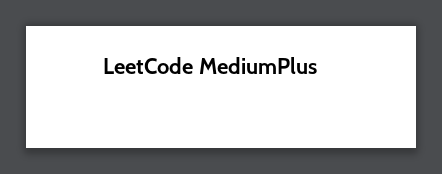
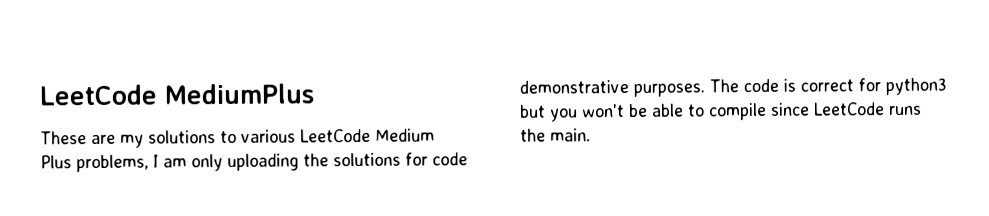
(317, 65) none -> [40,128,435,148] [40,152,468,173] [519,77,947,97] [519,102,922,122] [520,128,591,142] // These are my solutions to various LeetCode Medium Plus problems, I am only uploading the solutions for code demonstrative purposes. The code is correct for python3 but you won't be able to compile since LeetCode runs the main.

